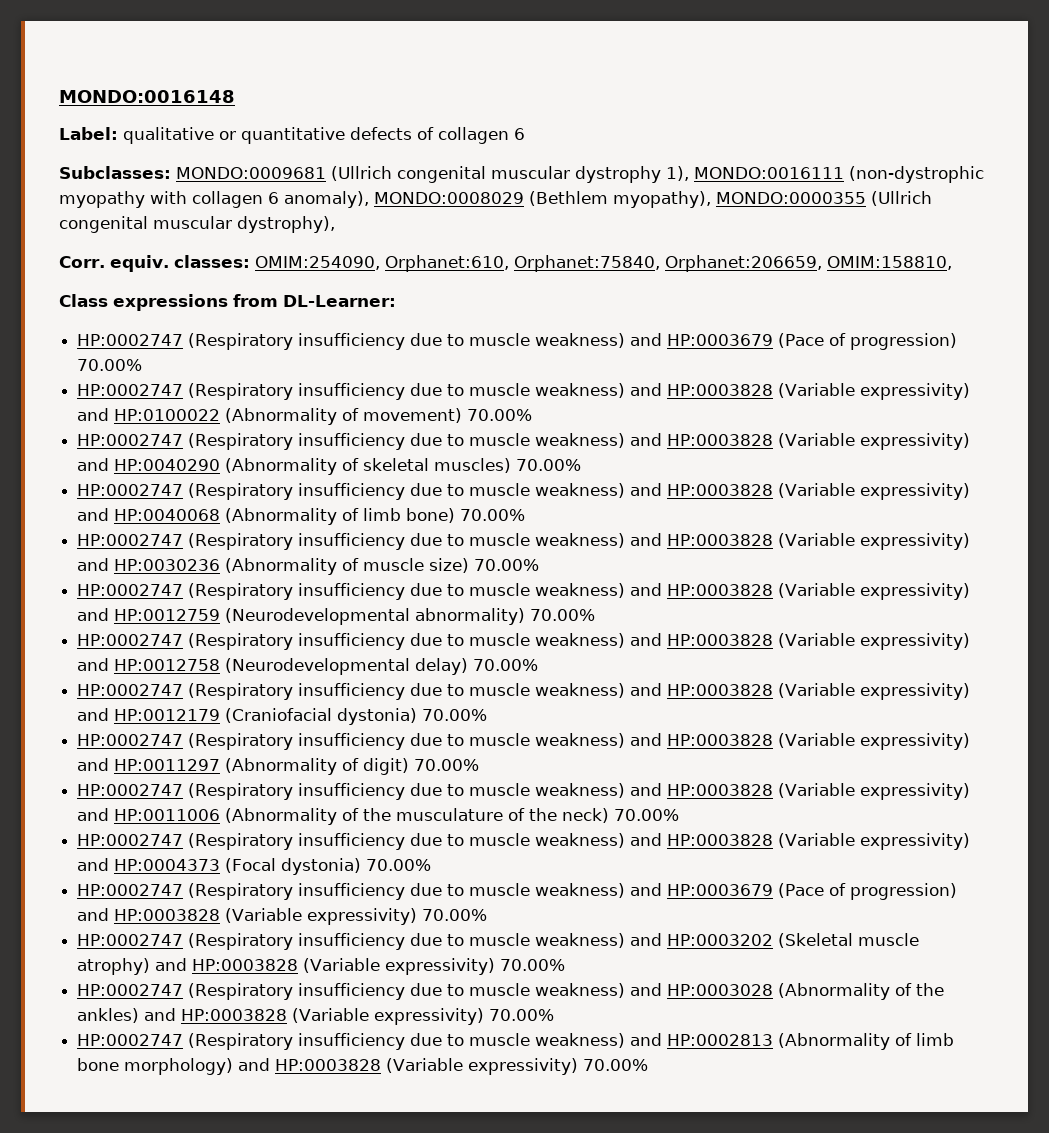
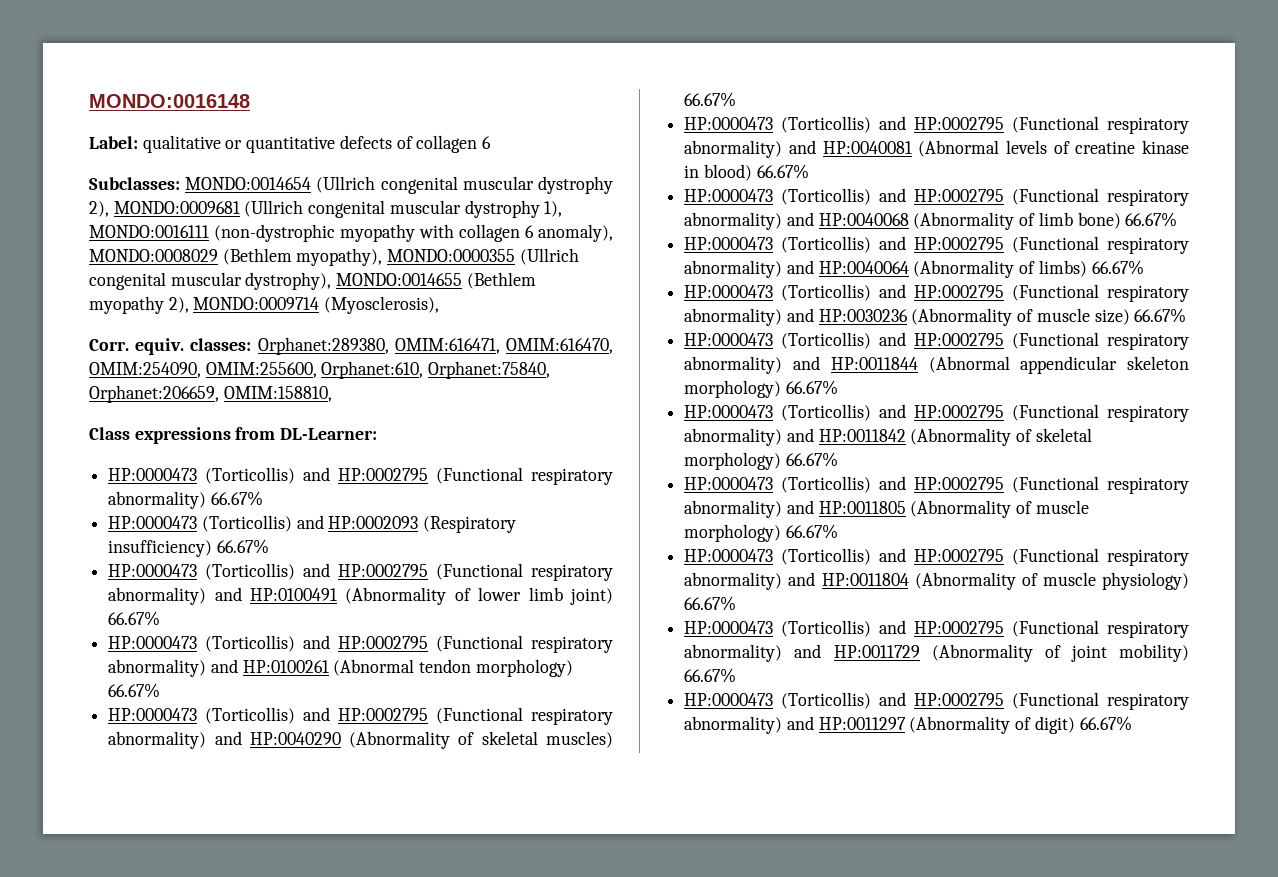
(171, 172) none -> [185,176,613,194] [89,201,109,217] MONDO:0014654 (Ullrich congenital muscular dystrophy 2),
[59,255,380,272] // Corr. equiv. classes: OMIM:254090, -> [336,272,536,289] [89,296,440,314] [89,337,613,355] [89,362,317,378] MONDO:0014655 (Bethlem myopathy 2), MONDO:0009714 (Myosclerosis), // Corr. equiv. classes: Orphanet:289380, OMIM:616471, OMIM:616470, OMIM:254090, OMIM:255600,
[77,333,958,350] [77,359,143,371] [77,383,971,400] [77,408,533,425] [77,433,971,450] HP:0002747 (Respiratory insufficiency due to muscle weakness) and HP:0003679 (Pace of progression) 70.00% // HP:0002747 (Respiratory insufficiency due to muscle weakness) and HP:0003828 (Variable expressivity) and HP:0100022 (Abnormality of movement) 70.00% // HP:0002747 (Respiratory insufficiency due to muscle weakness) and HP:0003828 (Variable expressivity) -> [108,467,613,485] [108,491,263,509] [108,515,517,533] [108,539,269,557] [108,563,613,581] [108,587,614,605] [108,611,161,626] [108,635,613,653] [108,659,573,677] [108,683,161,698] [108,707,613,725] [108,731,207,749] HP:0000473 (Torticollis) and HP:0002795 (Functional respiratory abnormality) 66.67% // HP:0000473 (Torticollis) and HP:0002093 (Respiratory insufficiency) 66.67% // HP:0000473 (Torticollis) and HP:0002795 (Functional respiratory abnormality) and HP:0100491 (Abnormality of lower limb joint) 66.67% // HP:0000473 (Torticollis) and HP:0002795 (Functional respiratory abnormality) and HP:0100261 (Abnormal tendon morphology) 66.67% // HP:0000473 (Torticollis) and HP:0002795 (Functional respiratory abnormality)
[516,459,582,471] [77,483,971,500] 70.00% // HP:0002747 (Respiratory insufficiency due to muscle weakness) and HP:0003828 (Variable expressivity) -> [684,92,737,107] [684,116,1189,134] [684,140,1189,158] [684,164,809,181] [684,188,1189,206] [684,212,783,230] 66.67% // HP:0000473 (Torticollis) and HP:0002795 (Functional respiratory abnormality) and HP:0040081 (Abnormal levels of creatine kinase in blood) 66.67% // HP:0000473 (Torticollis) and HP:0002795 (Functional respiratory abnormality)
[460,509,526,521] [77,533,971,550] 70.00% // HP:0002747 (Respiratory insufficiency due to muscle weakness) and HP:0003828 (Variable expressivity) -> [1125,212,1178,227] [684,236,1189,254] [684,260,1144,278] [684,284,1189,302] [684,308,783,326] 66.67% // HP:0000473 (Torticollis) and HP:0002795 (Functional respiratory abnormality) and HP:0040064 (Abnormality of limbs) 66.67% // HP:0000473 (Torticollis) and HP:0002795 (Functional respiratory abnormality)
[474,559,540,571] [77,583,971,600] [77,608,596,625] [77,633,971,650] [77,658,539,675] [77,683,971,700] [77,708,488,725] [77,733,971,750] 70.00% // HP:0002747 (Respiratory insufficiency due to muscle weakness) and HP:0003828 (Variable expressivity) and HP:0012759 (Neurodevelopmental abnormality) 70.00% // HP:0002747 (Respiratory insufficiency due to muscle weakness) and HP:0003828 (Variable expressivity) and HP:0012758 (Neurodevelopmental delay) 70.00% // HP:0002747 (Respiratory insufficiency due to muscle weakness) and HP:0003828 (Variable expressivity) and HP:0012179 (Craniofacial dystonia) 70.00% // HP:0002747 (Respiratory insufficiency due to muscle weakness) and HP:0003828 (Variable expressivity) -> [1134,308,1187,323] [684,332,1189,350] [684,356,1189,374] [684,380,838,398] [684,404,1189,422] [684,428,1092,446] [684,452,838,470] [684,476,1189,494] [684,500,1089,518] [684,524,838,542] [684,548,1189,566] [684,572,1189,590] [684,596,737,611] [684,620,1189,638] [684,644,1189,662] [684,668,737,683] [684,692,1189,710] [684,716,783,734] 66.67% // HP:0000473 (Torticollis) and HP:0002795 (Functional respiratory abnormality) and HP:0011844 (Abnormal appendicular skeleton morphology) 66.67% // HP:0000473 (Torticollis) and HP:0002795 (Functional respiratory abnormality) and HP:0011842 (Abnormality of skeletal morphology) 66.67% // HP:0000473 (Torticollis) and HP:0002795 (Functional respiratory abnormality) and HP:0011805 (Abnormality of muscle morphology) 66.67% // HP:0000473 (Torticollis) and HP:0002795 (Functional respiratory abnormality) and HP:0011804 (Abnormality of muscle physiology) 66.67% // HP:0000473 (Torticollis) and HP:0002795 (Functional respiratory abnormality) and HP:0011729 (Abnormality of joint mobility) 66.67% // HP:0000473 (Torticollis) and HP:0002795 (Functional respiratory abnormality)
[414,759,480,771] [77,783,971,800] [77,808,680,825] [77,833,971,850] [77,858,432,875] [77,883,958,900] [77,908,488,925] [77,933,920,950] [77,958,566,975] [77,983,945,1000] [77,1008,555,1025] [77,1033,955,1050] [77,1058,649,1075] 70.00% // HP:0002747 (Respiratory insufficiency due to muscle weakness) and HP:0003828 (Variable expressivity) and HP:0011006 (Abnormality of the musculature of the neck) 70.00% // HP:0002747 (Respiratory insufficiency due to muscle weakness) and HP:0003828 (Variable expressivity) and HP:0004373 (Focal dystonia) 70.00% // HP:0002747 (Respiratory insufficiency due to muscle weakness) and HP:0003679 (Pace of progression) and HP:0003828 (Variable expressivity) 70.00% // HP:0002747 (Respiratory insufficiency due to muscle weakness) and HP:0003202 (Skeletal muscle atrophy) and HP:0003828 (Variable expressivity) 70.00% // HP:0002747 (Respiratory insufficiency due to muscle weakness) and HP:0003028 (Abnormality of the ankles) and HP:0003828 (Variable expressivity) 70.00% // HP:0002747 (Respiratory insufficiency due to muscle weakness) and HP:0002813 (Abnormality of limb bone morphology) and HP:0003828 (Variable expressivity) 70.00% -> [1079,716,1132,731] 66.67%

